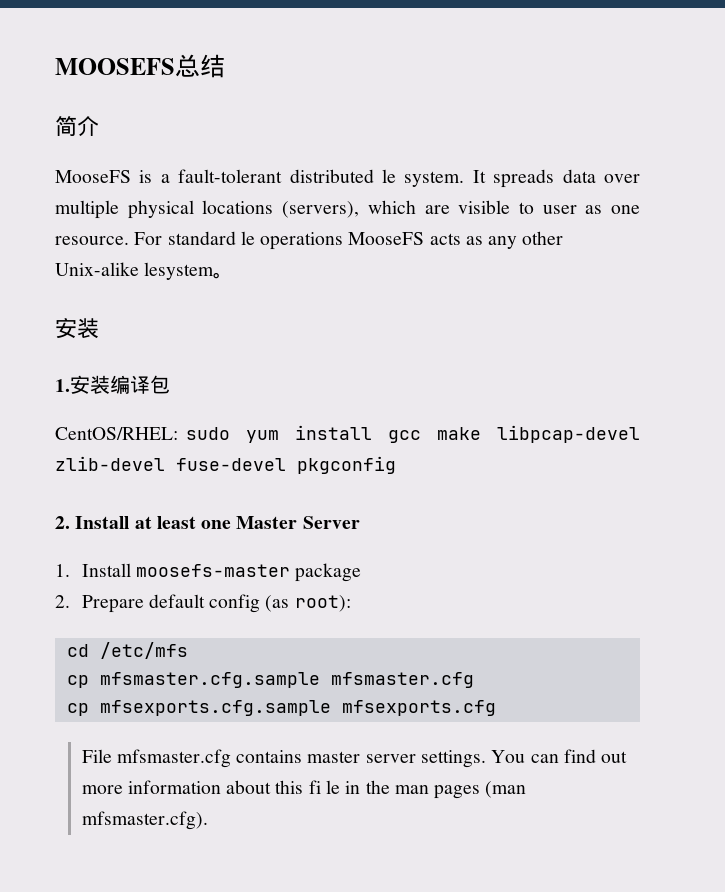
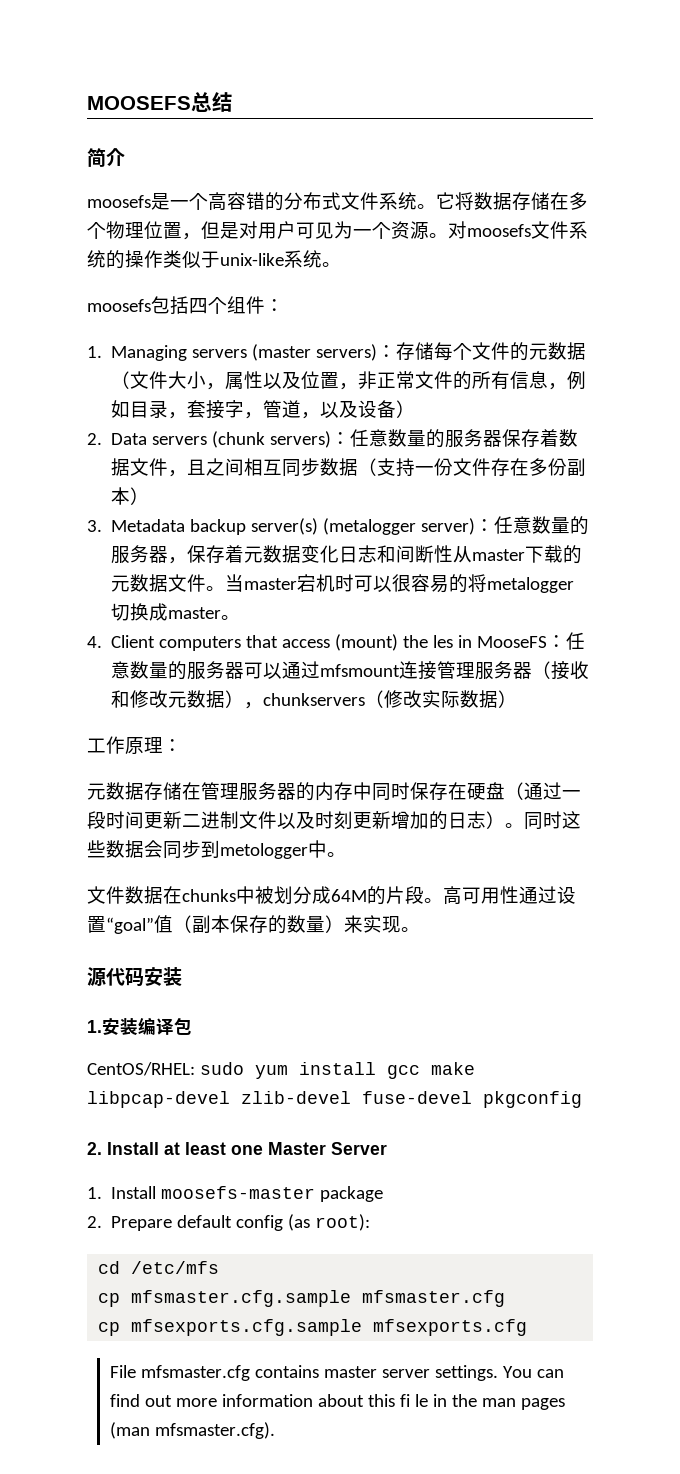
[55,169,640,188] [55,200,640,219] [55,231,564,250] [55,262,234,280] MooseFS is a fault-tolerant distributed le system. It spreads data over multiple physical locations (servers), which are visible to user as one resource. For standard le operations MooseFS acts as any other Unix-alike lesystem。 // -> [87,192,588,211] [87,221,588,240] [87,250,341,269] [87,296,284,314] [87,342,587,361] [111,371,587,390] [111,400,416,419] [87,429,579,448] [111,458,587,477] [111,487,150,505] [87,516,590,535] [111,545,583,564] [111,574,575,593] [111,603,241,621] [87,632,586,651] [111,661,590,680] [111,690,518,709] [87,736,182,754] [87,782,581,801] [87,811,581,830] [87,840,346,859] [87,886,576,905] [87,915,420,934] [87,967,144,986] moosefs是一个高容错的分布式文件系统。它将数据存储在多个物理位置，但是对用户可见为一个资源。对moosefs文件系统的操作类似于unix-like系统。 // moosefs包括四个组件： // 1. Managing servers (master servers)：存储每个文件的元数据（文件大小，属性以及位置，非正常文件的所有信息，例如目录，套接字，管道，以及设备） // 2. Data servers (chunk servers)：任意数量的服务器保存着数据文件，且之间相互同步数据（支持一份文件存在多份副本） // 3. Metadata backup server(s) (metalogger server)：任意数量的服务器，保存着元数据变化日志和间断性从master下载的元数据文件。当master宕机时可以很容易的将metalogger切换成master。 // 4. Client computers that access (mount) the les in MooseFS：任意数量的服务器可以通过mfsmount连接管理服务器（接收和修改元数据），chunkservers（修改实际数据） // 工作原理： // 元数据存储在管理服务器的内存中同时保存在硬盘（通过一段时间更新二进制文件以及时刻更新增加的日志）。同时这些数据会同步到metologger中。 // 文件数据在chunks中被划分成64M的片段。高可用性通过设置“goal”值（副本保存的数量）来实现。 // 源代码

